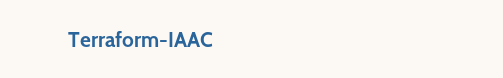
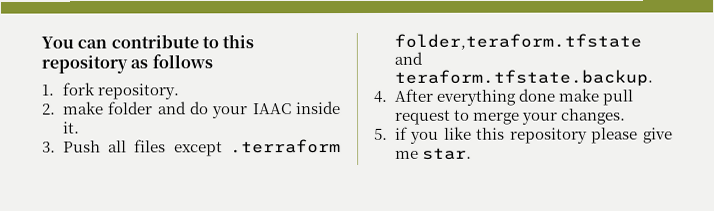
[68,31,213,47] Terraform-IAAC -> [41,34,255,49] [41,54,213,74] [41,82,179,100] [41,101,341,119] [62,121,80,134] [42,139,341,157] [393,33,642,50] [393,51,423,65] [393,69,653,87] [373,88,634,106] [394,108,626,125] [374,126,673,144] [394,147,472,160] You can contribute to this repository as follows // 1. fork repository. // 2. make folder and do your IAAC inside it. // 3. Push all files except .terraform folder,teraform.tfstate and teraform.tfstate.backup. // 4. After everything done make pull request to merge your changes. // 5. if you like this repository please give me star.

